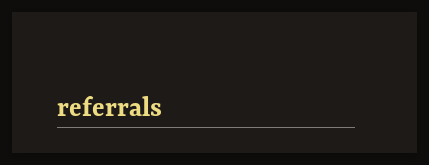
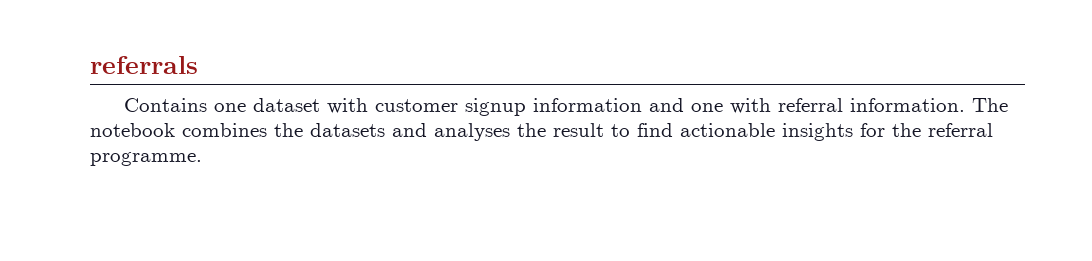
(162, 106) none -> [124,98,1009,116] [90,123,993,141] [90,152,202,166] // Contains one dataset with customer signup information and one with referral information. The notebook combines the datasets and analyses the result to find actionable insights for the referral programme.

